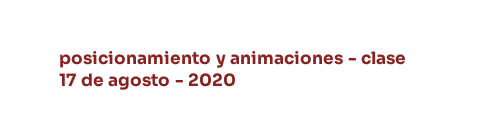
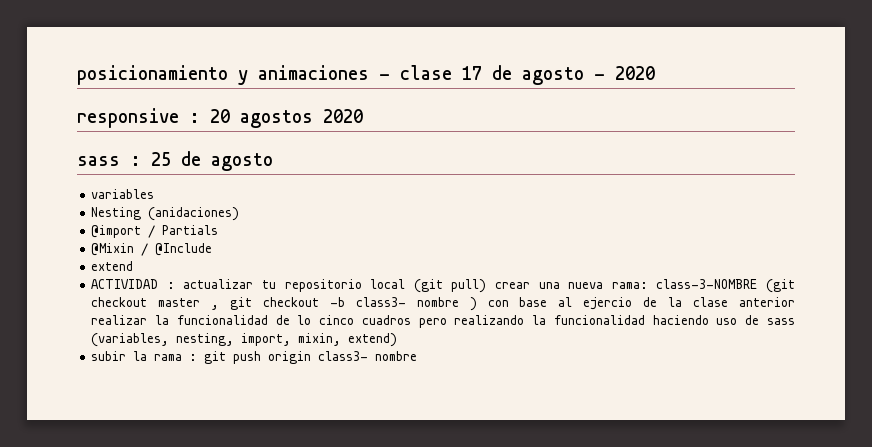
(237, 80) none -> [77,108,363,128] [77,151,273,171] [91,189,155,199] [91,207,240,221] [91,225,219,238] [91,243,213,256] [91,261,134,271] [91,279,796,293] [91,297,795,311] [91,315,796,328] [91,333,398,347] [91,351,418,364] // responsive : 20 agostos 2020 // sass : 25 de agosto // variables // Nesting (anidaciones) // @import / Partials // @Mixin / @Include // extend // ACTIVIDAD : actualizar tu repositorio local (git pull) crear una nueva rama: class-3-NOMBRE (git checkout master , git checkout -b class3- nombre ) con base al ejercio de la clase anterior realizar la funcionalidad de lo cinco cuadros pero realizando la funcionalidad haciendo uso de sass (variables, nesting, import, mixin, extend) // subir la rama : git push origin class3- nombre

